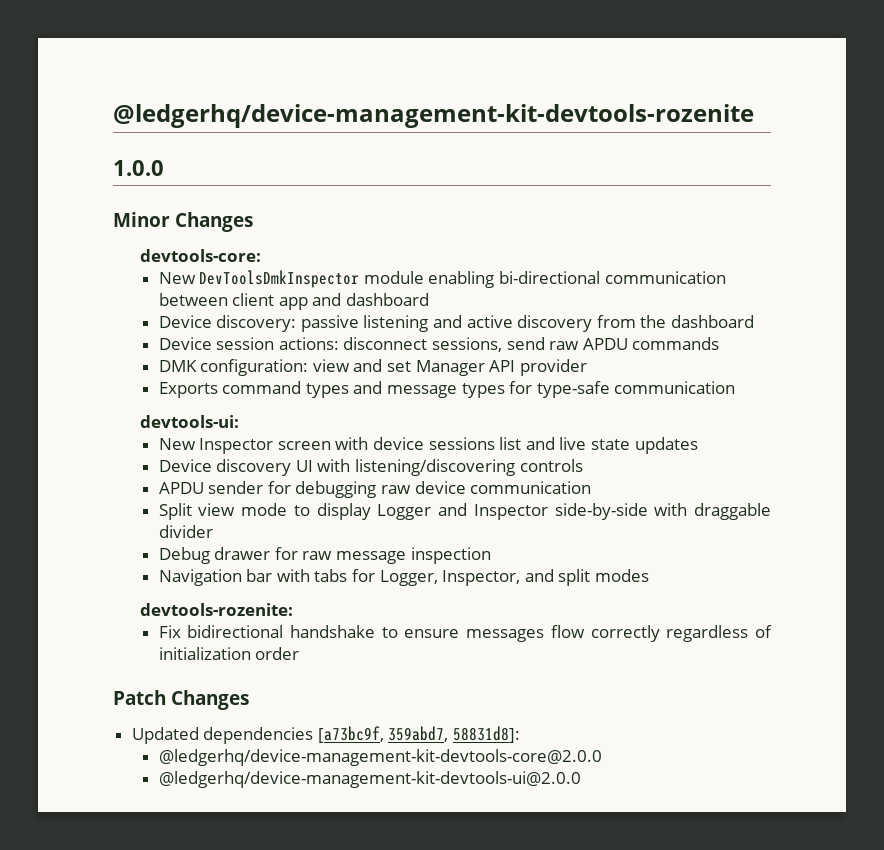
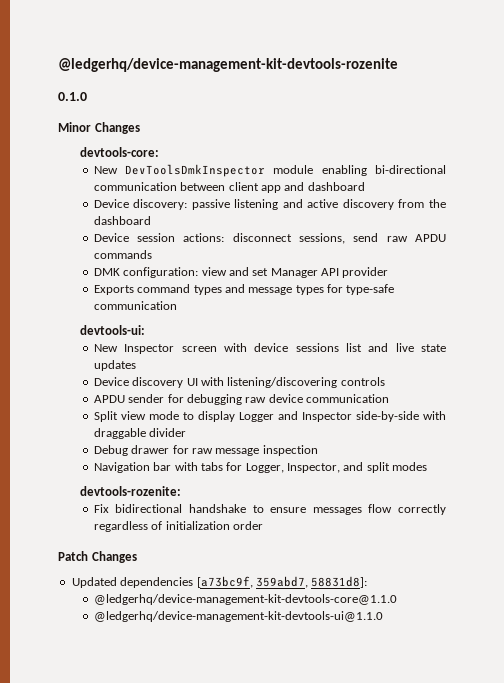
[113,160,164,176] 1.0.0 -> [58,92,87,101] 0.1.0
[158,749,602,766] [158,771,581,788] @ledgerhq/device-management-kit-devtools-core@2.0.0 // @ledgerhq/device-management-kit-devtools-ui@2.0.0 -> [93,594,397,605] [93,611,383,622] @ledgerhq/device-management-kit-devtools-core@1.1.0 // @ledgerhq/device-management-kit-devtools-ui@1.1.0

